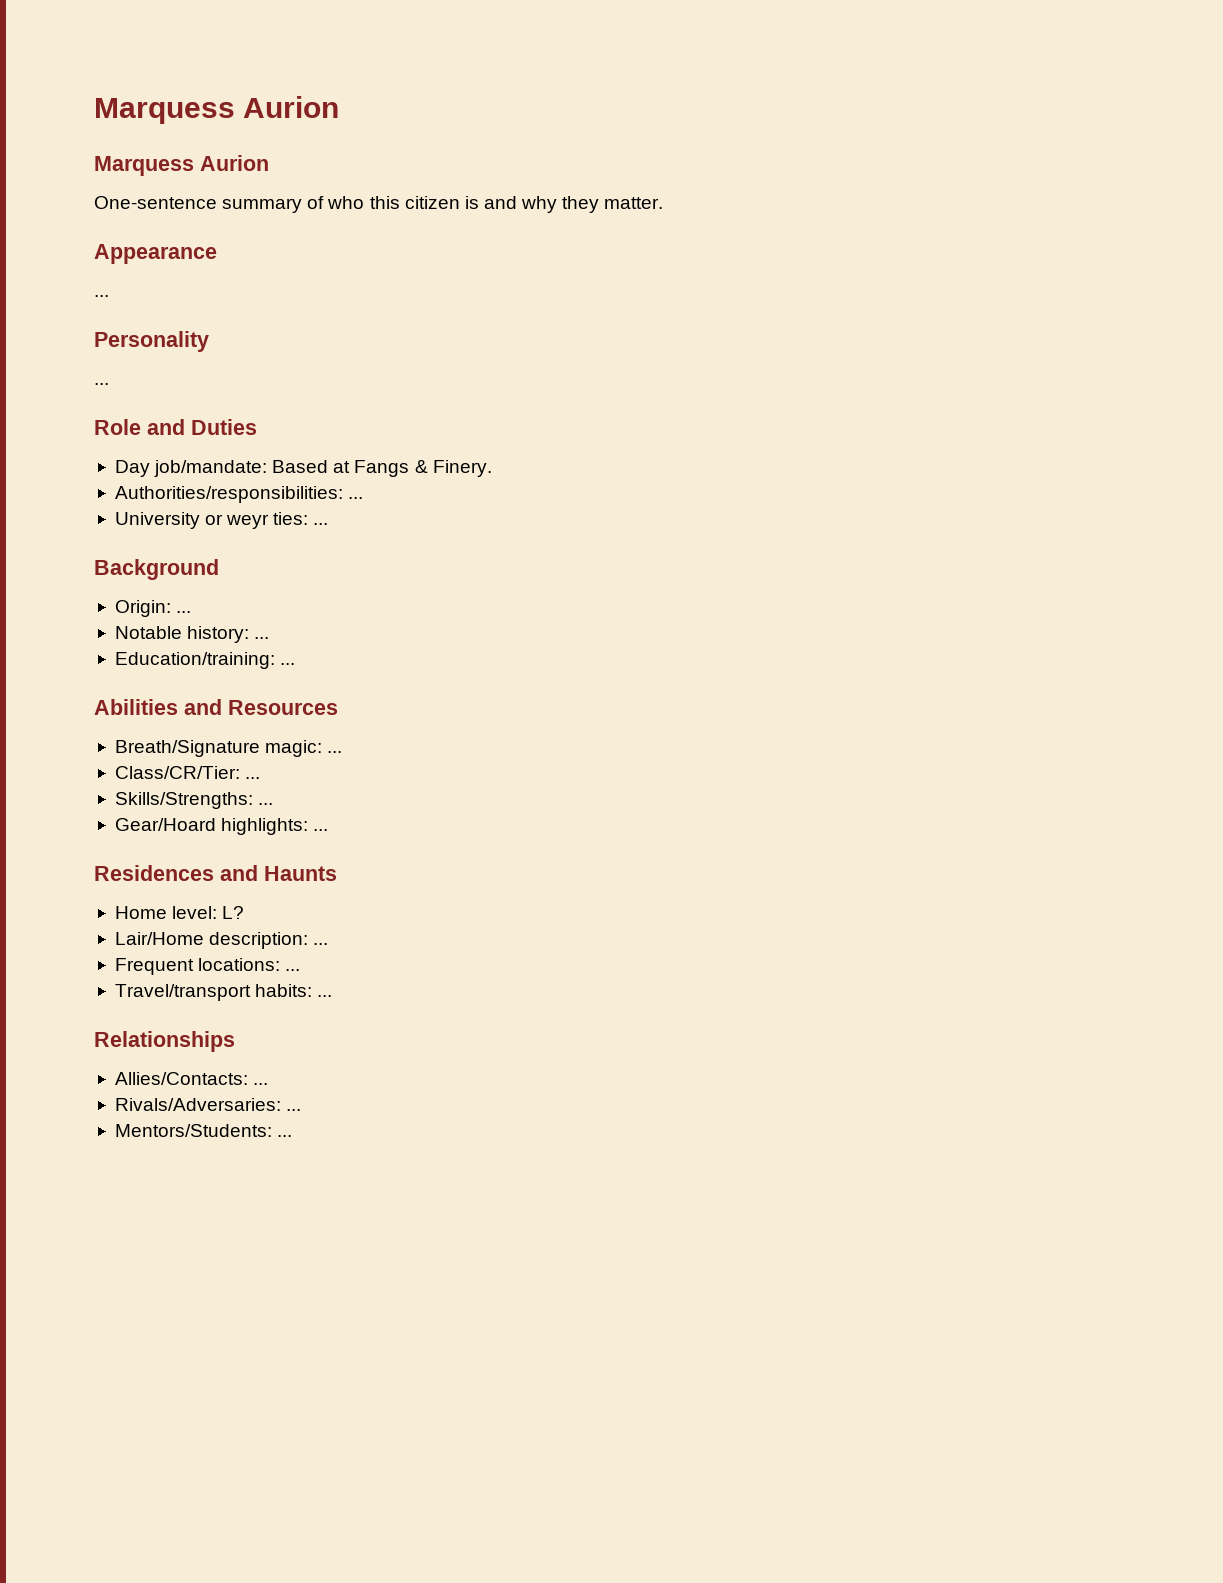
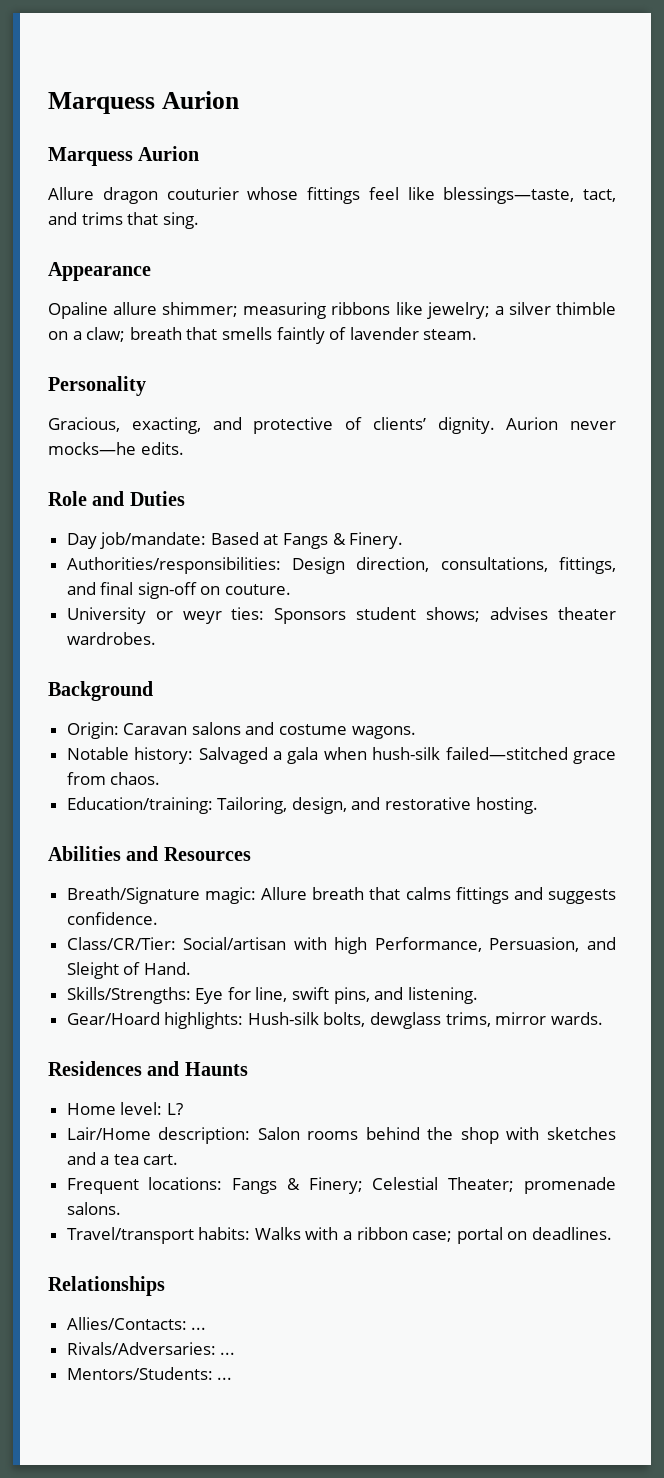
[94,196,664,213] [94,244,217,264] [94,295,109,297] [94,331,209,352] [94,383,109,385] One‑sentence summary of who this citizen is and why they matter. // Appearance // ... // Personality // ... -> [48,187,616,204] [48,212,199,229] [48,262,151,281] [48,302,616,319] [48,327,478,344] [48,376,146,396] [48,417,616,434] [48,442,184,455] Allure dragon couturier whose fittings feel like blessings—taste, tact, and trims that sing. // Appearance // Opaline allure shimmer; measuring ribbons like jewelry; a silver thimble on a claw; breath that smells faintly of lavender steam. // Personality // Gracious, exacting, and protective of clients’ dignity. Aurion never mocks—he edits.
[348,497,364,499] [114,512,329,529] [94,559,219,580] [114,600,192,617] [114,626,270,643] [114,652,296,669] ... // University or weyr ties: ... // Background // Origin: ... // Notable history: ... // Education/training: ... -> [292,557,616,574] [66,582,292,599] [66,607,616,624] [66,632,156,645] [48,681,153,701] [66,722,416,739] [66,747,616,764] [66,772,161,785] [66,797,538,814] Design direction, consultations, fittings, and final sign‑off on couture. // University or weyr ties: Sponsors student shows; advises theater wardrobes. // Background // Origin: Caravan salons and costume wagons. // Notable history: Salvaged a gala when hush‑silk failed—stitched grace from chaos. // Education/training: Tailoring, design, and restorative hosting.
[327,751,343,753] [114,766,261,779] [114,792,274,809] [114,818,329,835] ... // Class/CR/Tier: ... // Skills/Strengths: ... // Gear/Hoard highlights: ... -> [261,887,616,904] [66,912,158,925] [66,937,616,954] [66,962,191,979] [66,987,478,1004] [66,1012,603,1029] Allure breath that calms fittings and suggests confidence. // Class/CR/Tier: Social/artisan with high Performance, Persuasion, and Sleight of Hand. // Skills/Strengths: Eye for line, swift pins, and listening. // Gear/Hoard highlights: Hush‑silk bolts, dewglass trims, mirror wards.
[313,943,329,945] [114,958,301,975] [114,984,333,1001] ... // Frequent locations: ... // Travel/transport habits: ... -> [257,1127,616,1144] [66,1152,179,1165] [66,1177,616,1194] [66,1202,121,1215] [66,1227,612,1244] Salon rooms behind the shop with sketches and a tea cart. // Frequent locations: Fangs & Finery; Celestial Theater; promenade salons. // Travel/transport habits: Walks with a ribbon case; portal on deadlines.

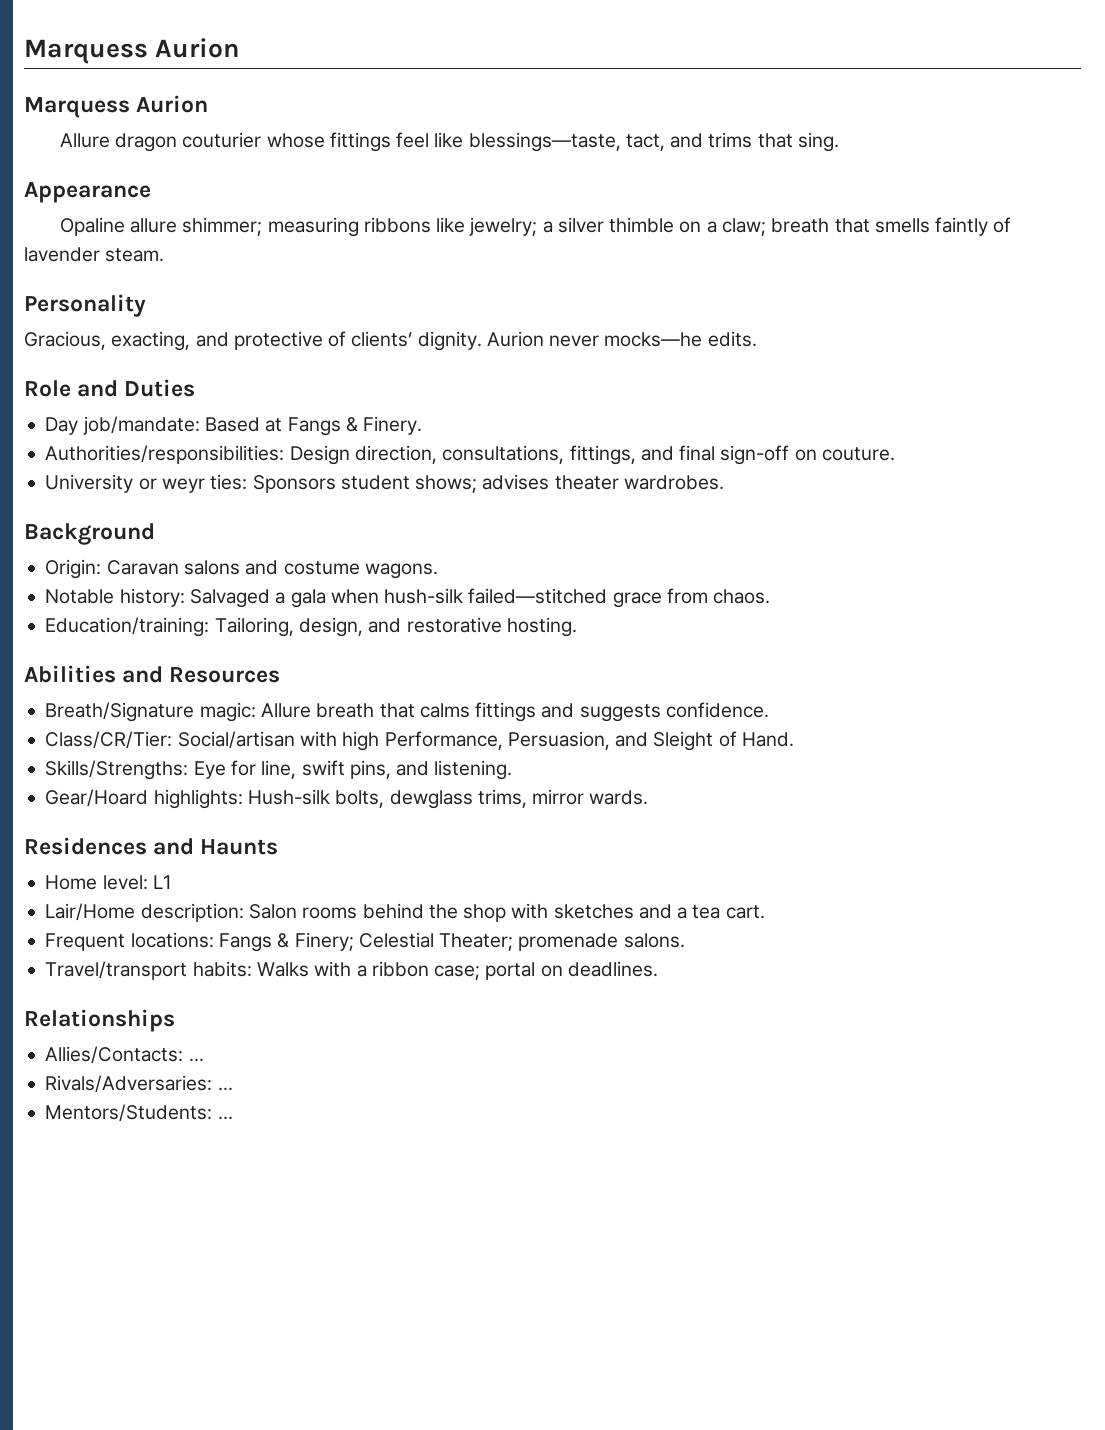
[166,1103,183,1115] L? -> [152,875,172,889] L1

